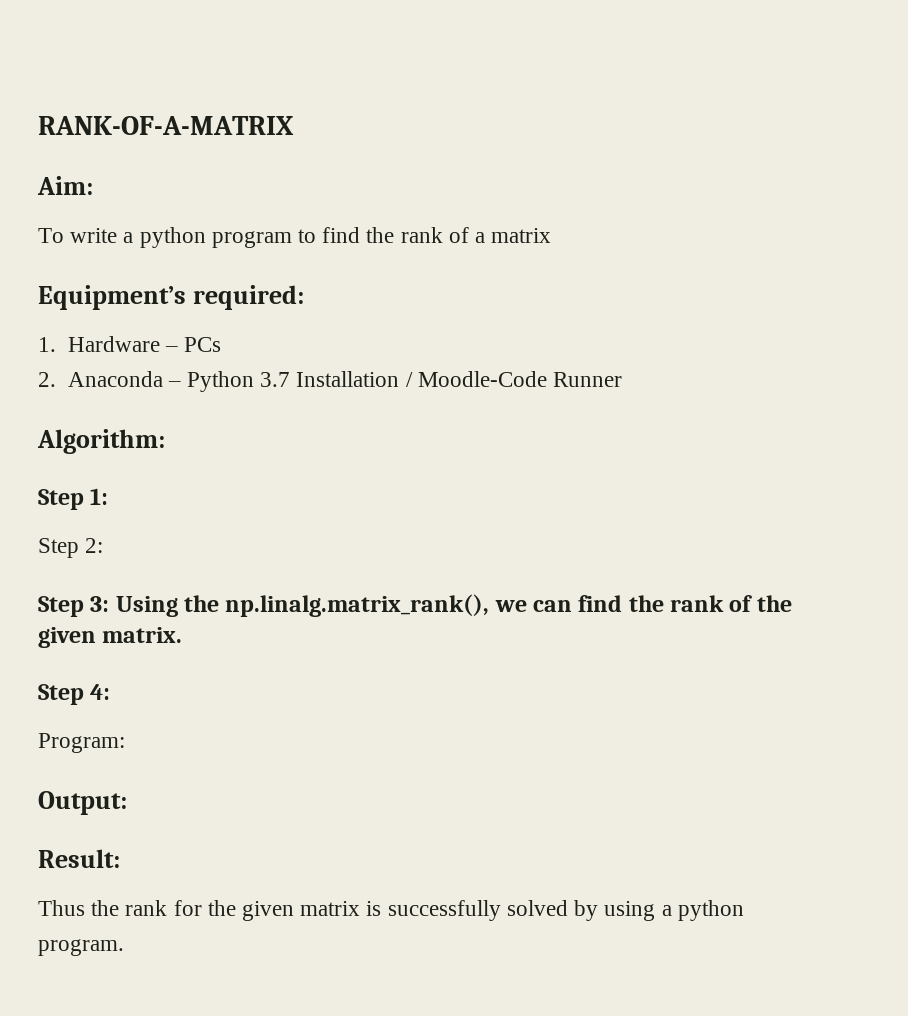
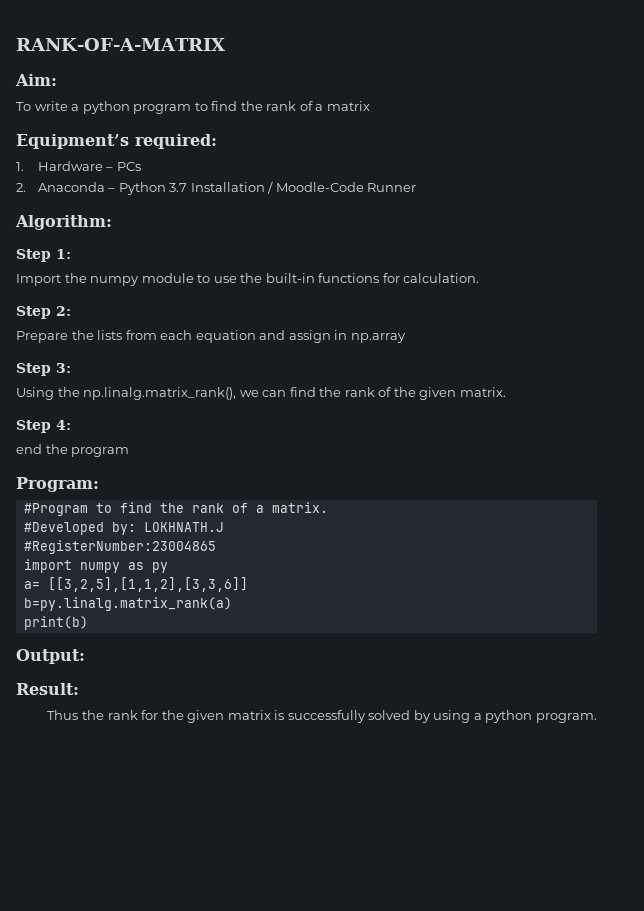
[38,538,104,558] Step 2: -> [16,273,480,286] [16,306,71,319] [16,330,406,343] Import the numpy module to use the built-in functions for calculation. // Step 2: // Prepare the lists from each equation and assign in np.array
(110, 604) none -> (71, 368) //
[38,733,125,753] Program: -> [16,444,130,457] [16,477,99,492] [23,502,328,516] [23,522,224,535] [23,540,216,554] [23,559,168,573] [23,577,248,592] [23,597,232,611] [23,616,88,630] end the program // Program: // #Program to find the rank of a matrix. // #Developed by: LOKHNATH.J // #RegisterNumber:23004865 // import numpy as py // a= [[3,2,5],[1,1,2],[3,3,6]] // b=py.linalg.matrix_rank(a) // print(b)

